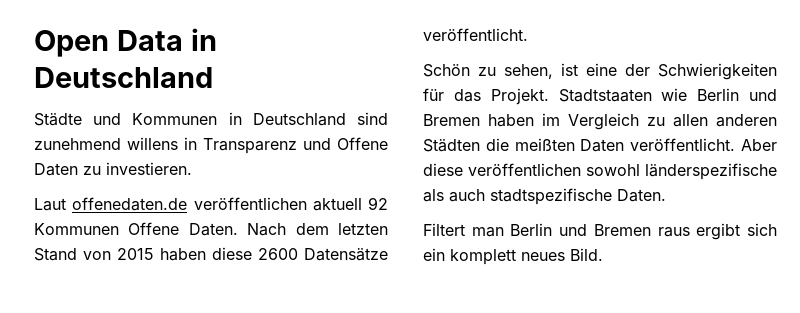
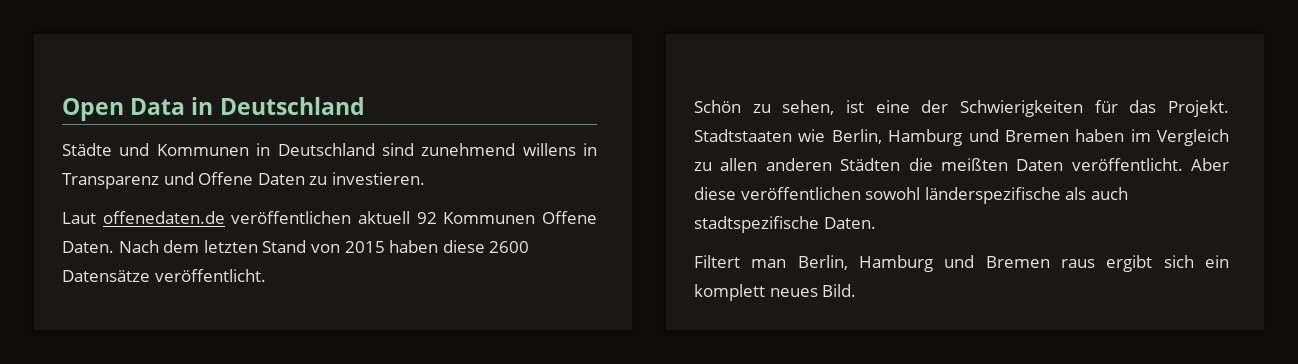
[697,88,740,101] Berlin -> [831,129,963,146] Berlin, Hamburg
[510,223,553,236] Berlin -> [797,255,933,272] Berlin, Hamburg

